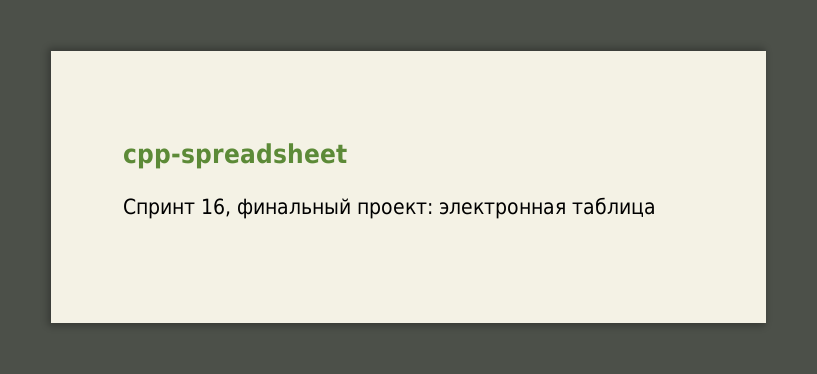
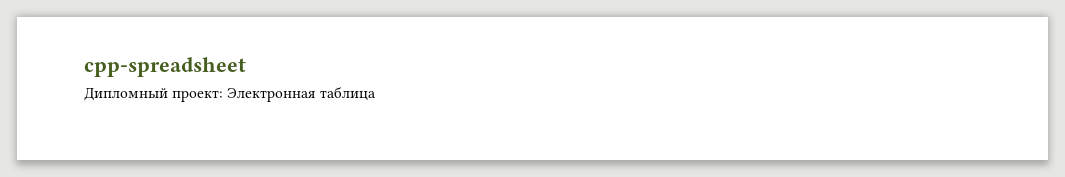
[123,198,566,219] Спринт 16, финальный проект: электронная -> [84,87,316,102] Дипломный проект: Электронная

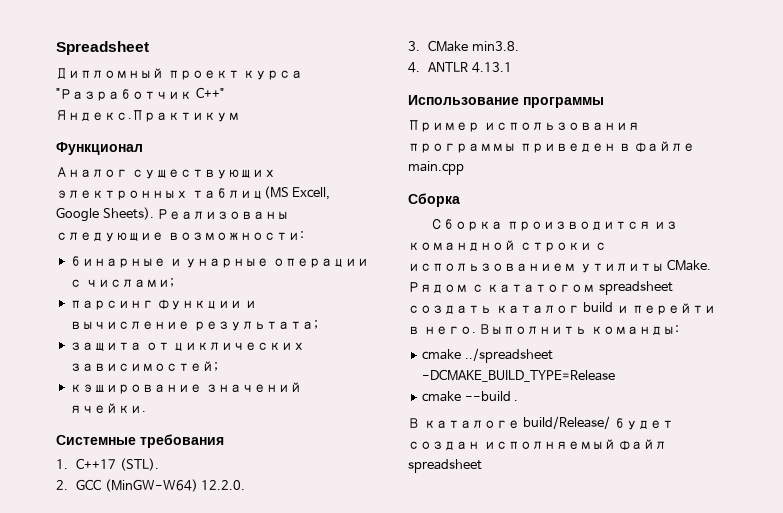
[84,57,246,77] cpp-spreadsheet -> [56,41,149,55] Spreadsheet
[172,86,376,102] проект: Электронная таблица -> [167,70,304,80] [56,87,224,101] [56,110,240,122] [56,142,143,155] [56,167,276,179] [56,186,331,200] [56,207,290,222] [56,231,304,242] [70,256,369,268] [70,278,174,288] [70,299,258,310] [70,320,318,331] [70,342,306,351] [70,361,219,372] [70,382,302,394] [70,403,147,414] [56,434,224,448] [56,458,159,471] [56,479,246,492] [408,40,519,52] [408,62,512,73] [408,95,604,108] [408,120,640,132] [408,141,695,153] [408,161,464,175] [408,193,460,207] [431,219,679,231] [408,240,608,252] [408,259,712,273] [408,281,673,295] [408,302,717,315] [408,324,679,335] [422,348,553,363] [422,369,616,382] [422,391,519,402] [408,416,674,430] [408,439,668,450] [408,459,482,473] проект курса "Разработчик C++" Яндекс.Практикум // Функционал // Аналог существующих электронных таблиц(MS Excell, Google Sheets). Реализованы следующие возможности: // бинарные и унарные операции с числами; // парсинг функции и вычисление результата; // защита от циклических зависимостей; // кэширование значений ячейки. // Системные требования // 1. C++17 (STL). // 2. GCC (MinGW-W64) 12.2.0. // 3. CMake min3.8. // 4. ANTLR 4.13.1 // Использование программы // Пример использования программы приведен в файле main.cpp // Сборка // Сборка производится из командной строки с использованием утилиты CMake. Рядом с кататогом spreadsheet создать каталог build и перейти в него. Выполнить команды: // cmake ../spreadsheet -DCMAKE_BUILD_TYPE=Release // cmake --build . // В каталоге build/Release/ будет создан исполняемый файл spreadsheet

